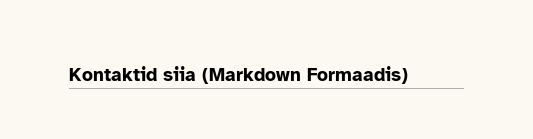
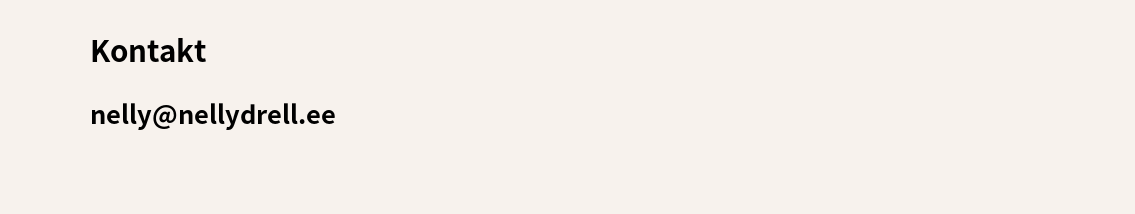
[69,66,408,84] Kontaktid siia (Markdown Formaadis) -> [90,37,206,62] [90,103,336,130] Kontakt // nelly@nellydrell.ee

